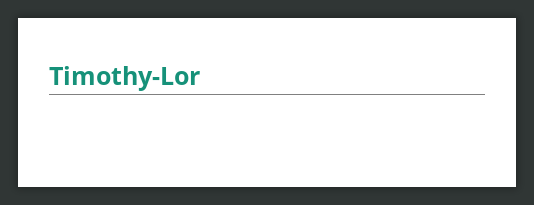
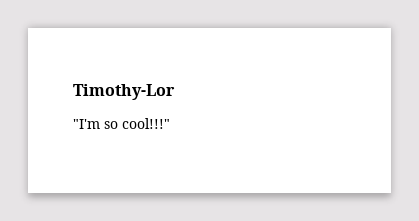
(200, 78) none -> [73,118,170,129] // "I'm so cool!!!"

